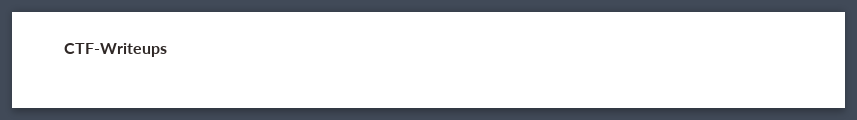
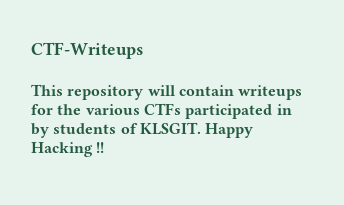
(167, 50) none -> [31,84,303,100] [31,103,292,119] [31,122,254,138] [31,142,105,157] // This repository will contain writeups for the various CTFs participated in by students of KLSGIT. Happy Hacking !!

